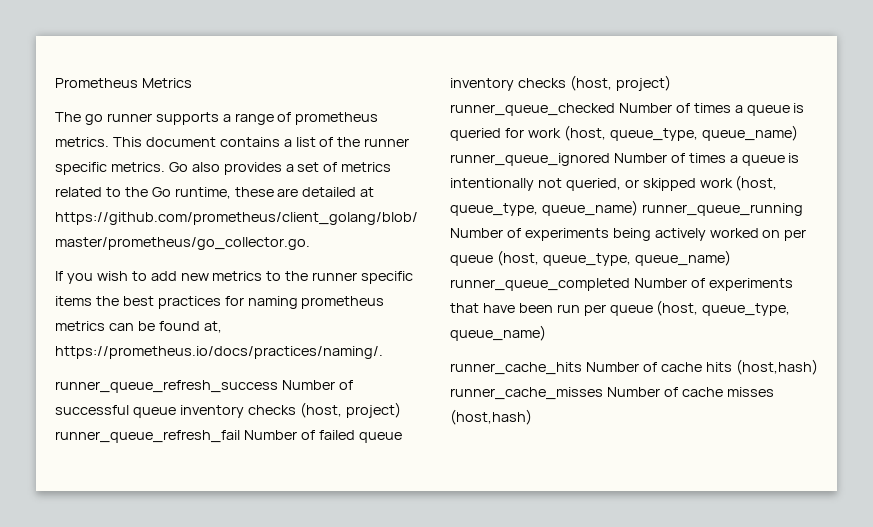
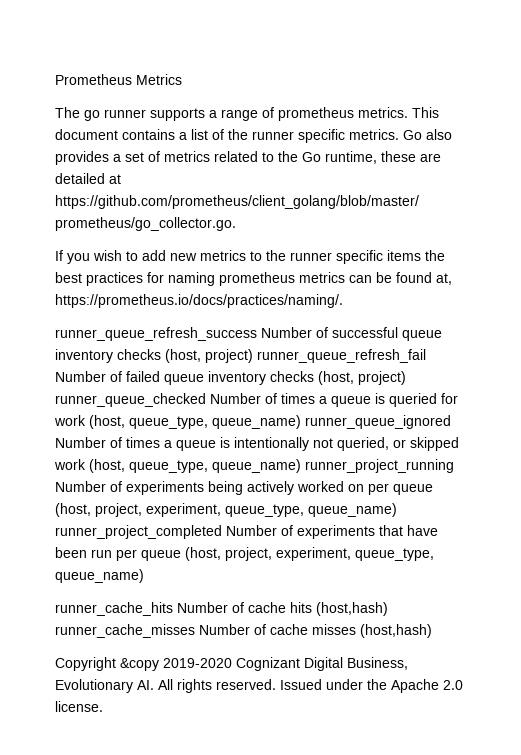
[641,203,803,216] runner_queue_running -> [305,459,454,473] runner_project_running
[542,250,731,266] [450,278,630,291] queue_type, queue_name) runner_queue_completed -> [95,503,397,517] [55,525,222,539] project, experiment, queue_type, queue_name) runner_project_completed
(699, 308) none -> [225,547,351,561] project, experiment,
(532, 417) none -> [55,657,408,671] [55,679,463,693] [55,701,103,712] // Copyright &copy 2019-2020 Cognizant Digital Business, Evolutionary AI. All rights reserved. Issued under the Apache 2.0 license.

